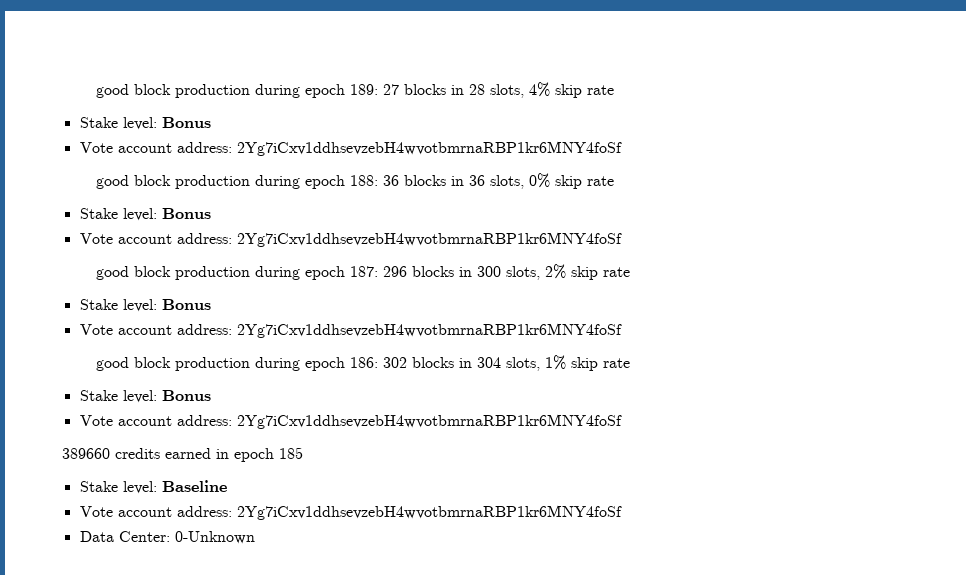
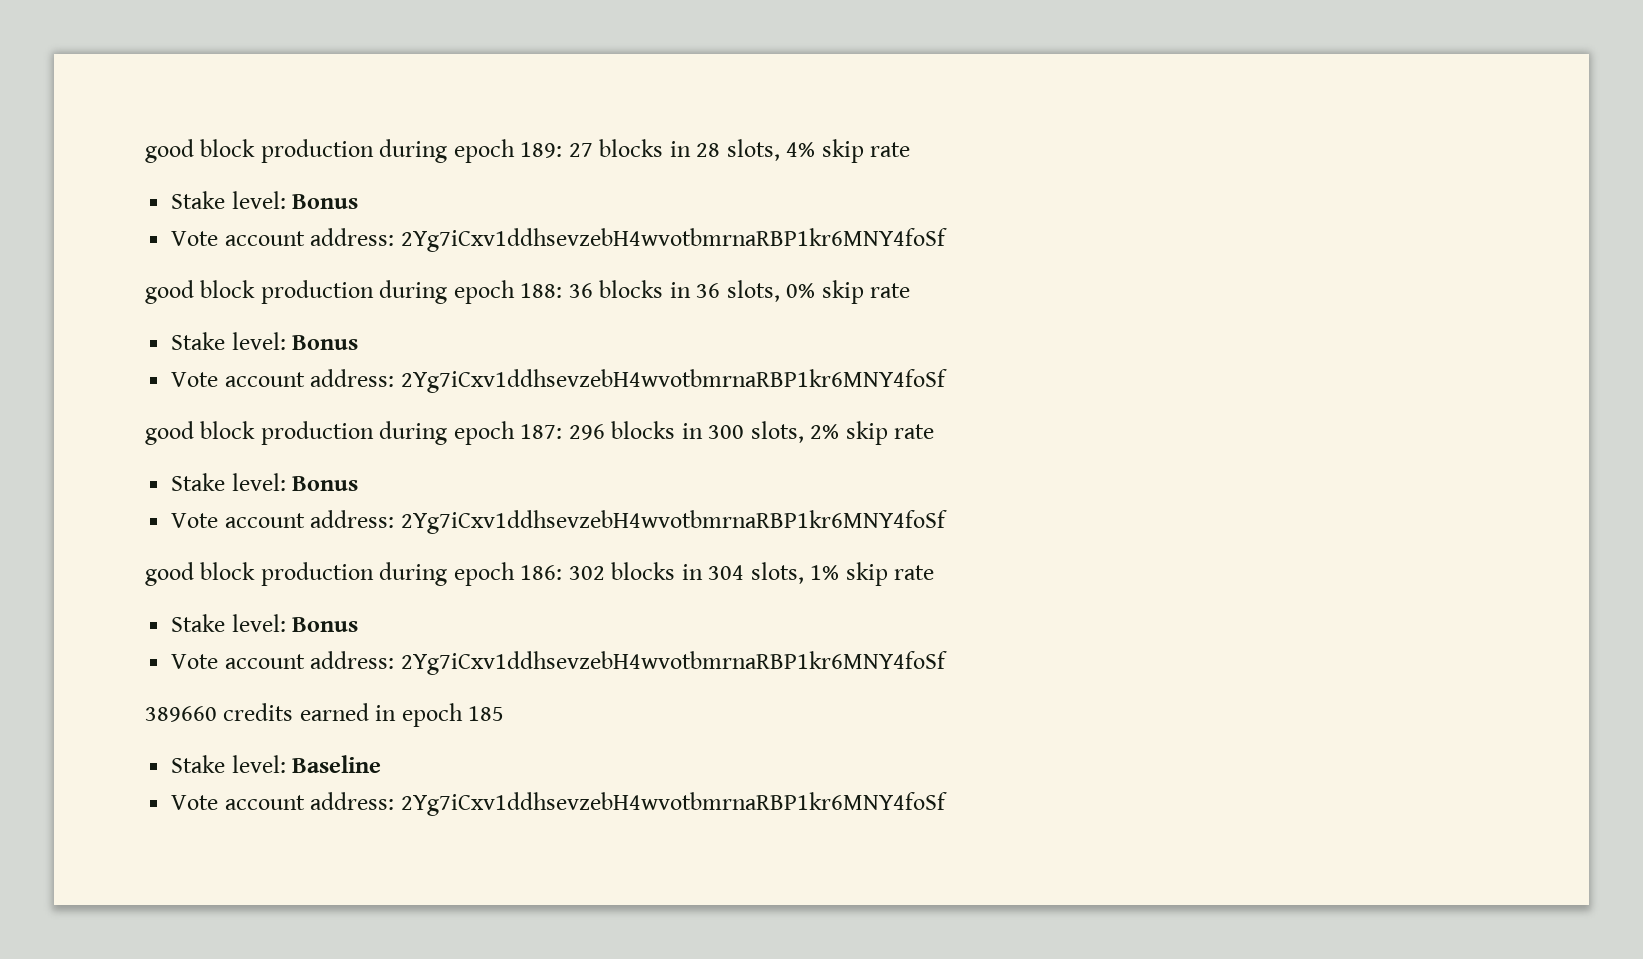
[79,531,255,544] // Data Center: 0-Unknown -> (947, 804) none

